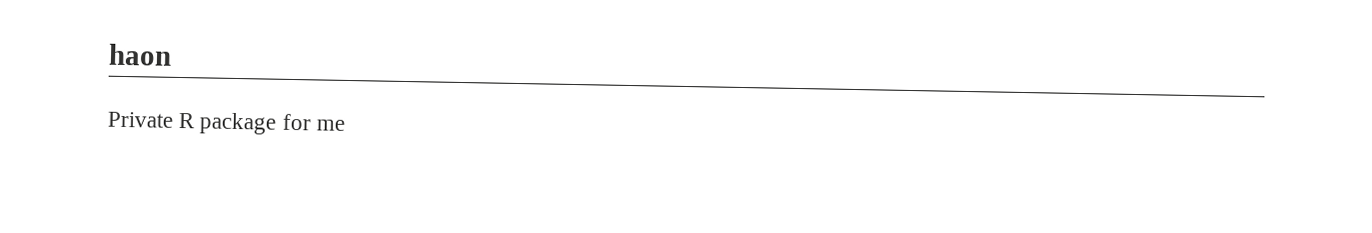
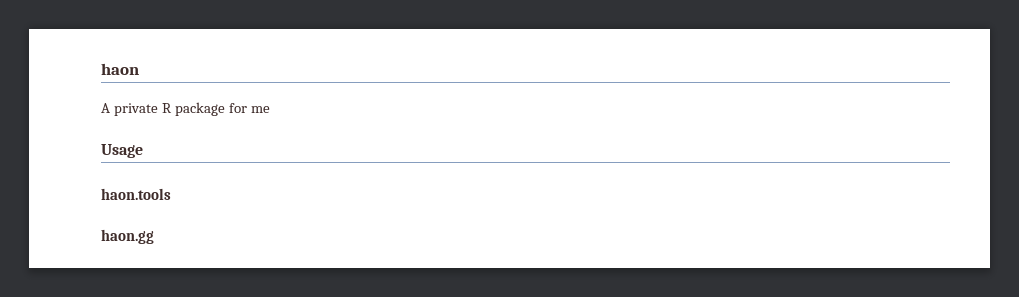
[107,111,173,128] Private -> [101,103,158,116] A private
(345, 125) none -> [101,144,143,158] [101,188,171,200] [101,229,154,244] // Usage // haon.tools // haon.gg

